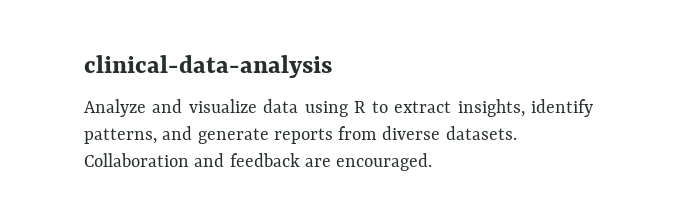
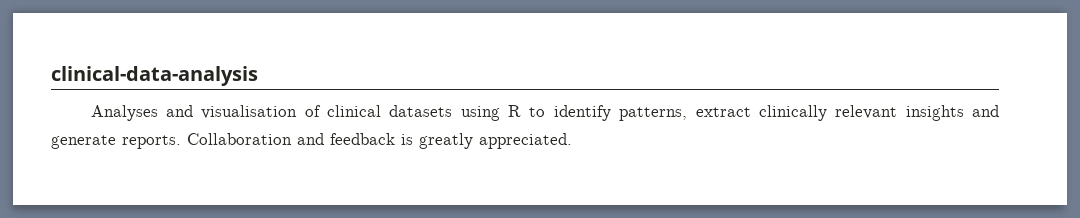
[84,99,594,117] [84,126,517,144] [84,153,433,171] Analyze and visualize data using R to extract insights, identify patterns, and generate reports from diverse datasets. Collaboration and feedback are encouraged. -> [90,105,1000,121] [51,133,572,149] Analyses and visualisation of clinical datasets using R to identify patterns, extract clinically relevant insights and generate reports. Collaboration and feedback is greatly appreciated.

